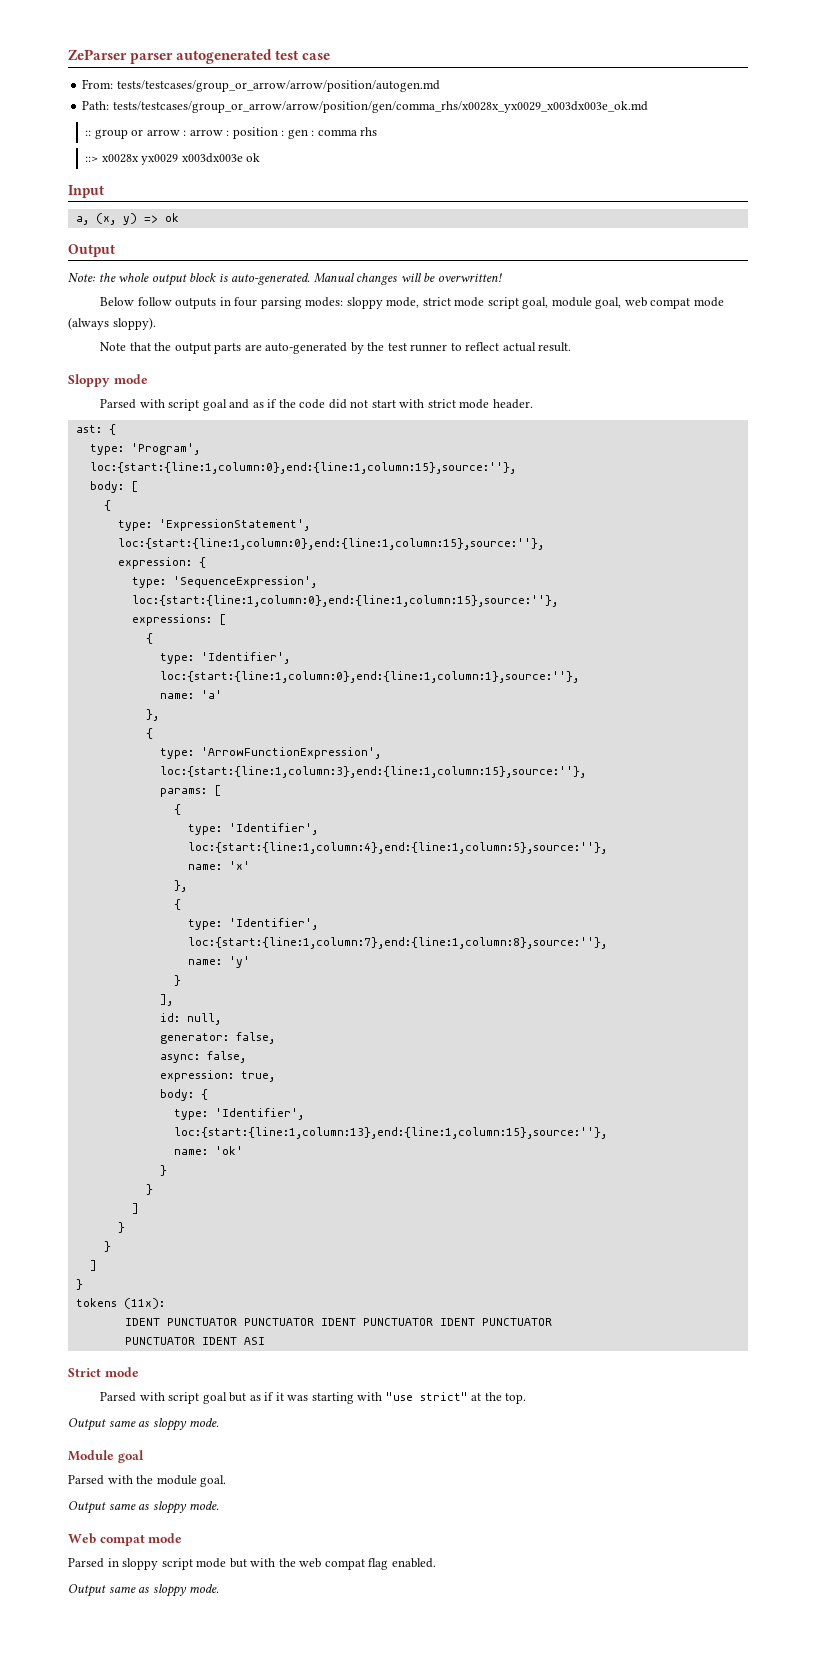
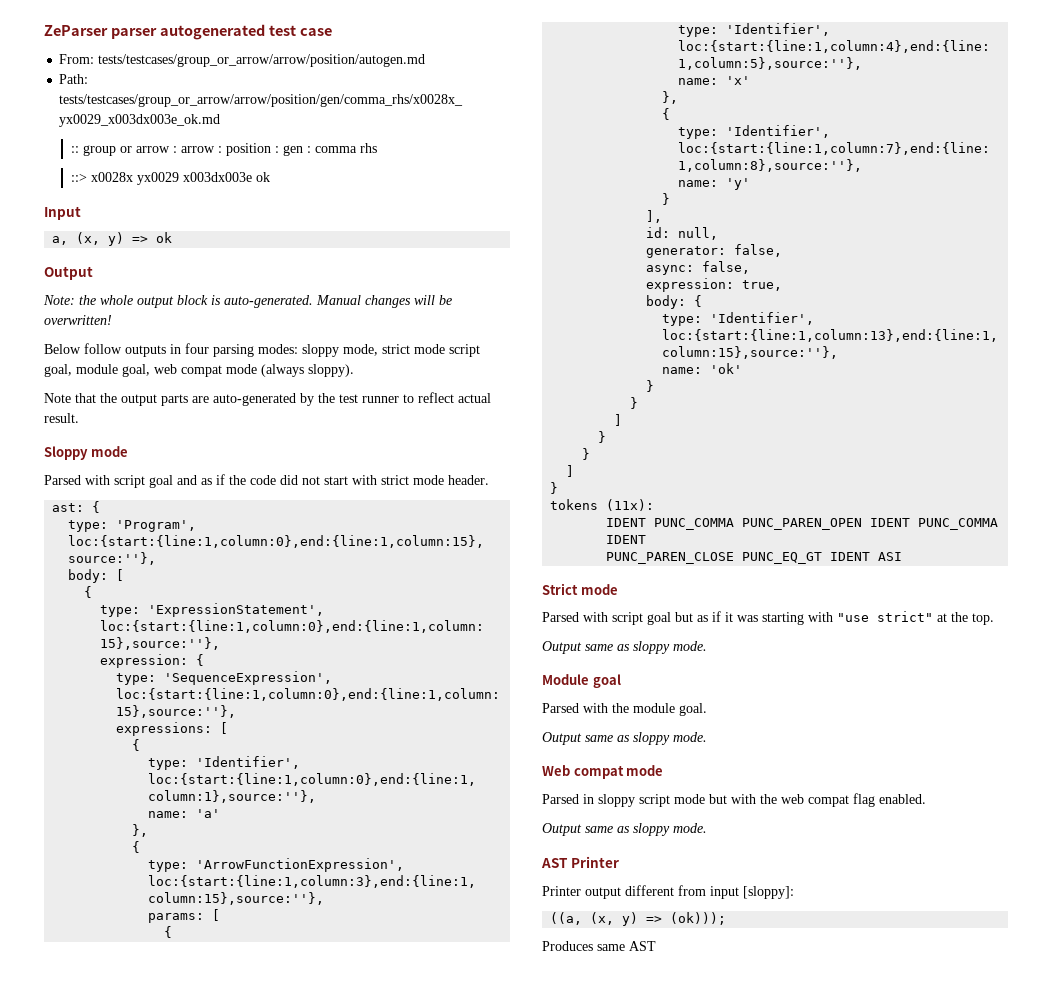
[166,1318,552,1326] [124,1337,195,1345] PUNCTUATOR PUNCTUATOR IDENT PUNCTUATOR IDENT PUNCTUATOR // PUNCTUATOR -> [654,518,999,530] [606,535,647,544] [606,552,823,564] PUNC_COMMA PUNC_PAREN_OPEN IDENT PUNC_COMMA IDENT // PUNC_PAREN_CLOSE PUNC_EQ_GT
(220, 1588) none -> [541,856,619,868] [542,885,794,899] [550,912,727,926] [542,941,656,951] // AST Printer // Printer output different from input [sloppy]: // ((a, (x, y) => (ok))); // Produces same AST

